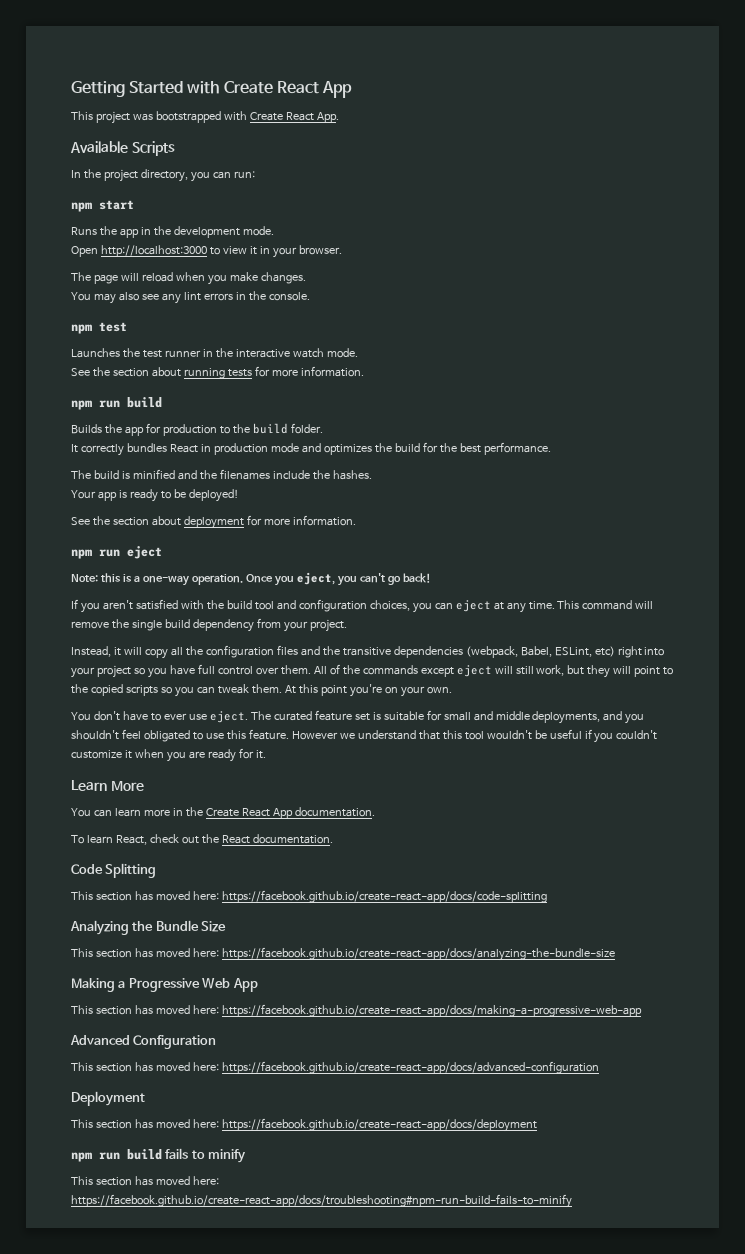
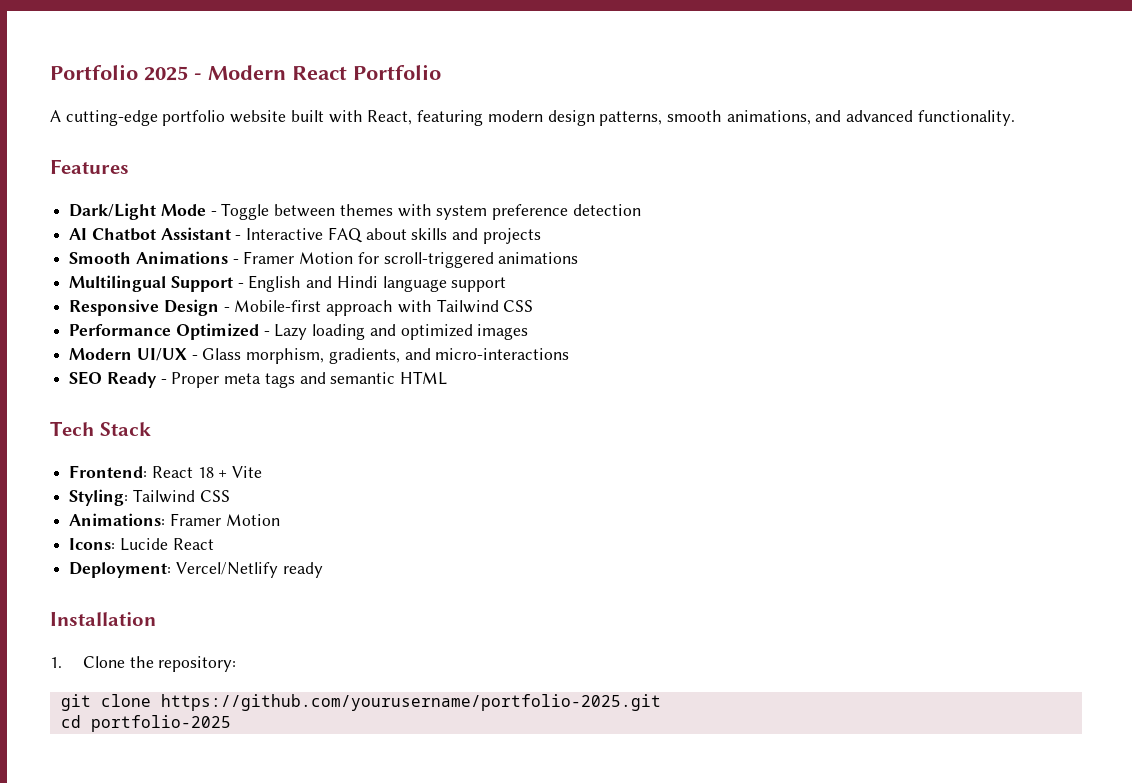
[71,81,352,98] [71,111,339,124] [70,141,175,156] [71,169,255,182] [71,200,134,212] [71,226,274,238] [71,245,342,258] [71,272,306,285] [71,291,310,304] [71,322,127,334] [71,348,358,358] [71,366,364,379] [71,397,162,410] [71,423,323,436] [71,442,551,456] [71,469,372,480] [71,489,239,502] [71,515,356,529] [71,546,162,559] [71,572,431,586] [71,599,654,613] [71,618,347,632] [71,645,665,659] [71,664,674,678] [71,684,452,697] [71,710,645,724] [71,729,658,743] [71,748,266,762] [71,780,144,791] [71,807,375,819] [71,834,333,845] [71,863,157,878] [71,890,547,903] [70,920,227,935] [71,947,615,961] [71,978,258,992] [71,1004,642,1017] [70,1035,217,1049] [71,1061,599,1074] [71,1091,145,1106] [71,1118,537,1132] [71,1148,247,1163] [71,1176,219,1186] [71,1194,572,1208] Getting Started with Create React App // This project was bootstrapped with Create React App. // Available Scripts // In the project directory, you can run: // npm start // Runs the app in the development mode. // Open http://localhost:3000 to view it in your browser. // The page will reload when you make changes. // You may also see any lint errors in the console. // npm test // Launches the test runner in the interactive watch mode. // See the section about running tests for more information. // npm run build // Builds the app for production to the build folder. // It correctly bundles React in production mode and optimizes the build for the best performance. // The build is minified and the filenames include the hashes. // Your app is ready to be deployed! // See the section about deployment for more information. // npm run eject // Note: this is a one-way operation. Once you eject, you can't go back! // If you aren't satisfied with the build tool and configuration choices, you can eject at any time. This command will remove the single build dependency from your project. // Instead, it will copy all the configuration files and the transitive dependencies (webpack, Babel, ESLint, etc) right into your project so you have full control over them. All of the commands except eject will still work, but they will point to the copied scripts so you can tweak them. At this point you're on your own. // You don't have to ever use eject. The curated feature set is suitable for small and middle deployments, and you shouldn't feel obligated to use this feature. However we understand that this tool wouldn't be useful if you couldn't customize it when you are ready for it. // Learn More // You can learn more in the Create React App documentation. // To learn React, check out the React documentation. // Code Splitting // This section has moved here: https://facebook.github.io/create-react-app/docs/code-splitting // Analyzing the Bundle Size // This section has moved here: https://facebook.github.io/create-react-app/docs/analyzing-the-bundle-size // Making a Progressive Web App // This section has moved here: https://facebook.github.io/create-react-app/docs/making-a-progressive-web-app // Advanced Configuration // This section has moved here: https://facebook.github.io/create-react-app/docs/advanced-configuration // Deployment // This section has moved here: https://facebook.github.io/create-react-app/docs/deployment // npm run build fails to minify // This section has moved here: https://facebook.github.io/create-react-app/docs/troubleshooting#npm-run-build-fails-to-minify -> [50,64,441,81] [50,110,1015,126] [50,159,129,174] [69,203,641,220] [69,227,541,244] [69,251,579,268] [69,275,507,292] [69,299,534,316] [69,323,529,340] [69,348,570,364] [69,371,448,388] [50,421,151,436] [69,465,263,478] [69,489,230,506] [69,513,280,526] [69,538,214,551] [69,562,323,578] [50,612,156,626] [50,656,237,672] [60,694,661,711] [60,715,231,732] Portfolio 2025 - Modern React Portfolio // A cutting-edge portfolio website built with React, featuring modern design patterns, smooth animations, and advanced functionality. // Features // Dark/Light Mode - Toggle between themes with system preference detection // AI Chatbot Assistant - Interactive FAQ about skills and projects // Smooth Animations - Framer Motion for scroll-triggered animations // Multilingual Support - English and Hindi language support // Responsive Design - Mobile-first approach with Tailwind CSS // Performance Optimized - Lazy loading and optimized images // Modern UI/UX - Glass morphism, gradients, and micro-interactions // SEO Ready - Proper meta tags and semantic HTML // Tech Stack // Frontend: React 18 + Vite // Styling: Tailwind CSS // Animations: Framer Motion // Icons: Lucide React // Deployment: Vercel/Netlify ready // Installation // 1. Clone the repository: // git clone https://github.com/yourusername/portfolio-2025.git // cd portfolio-2025

